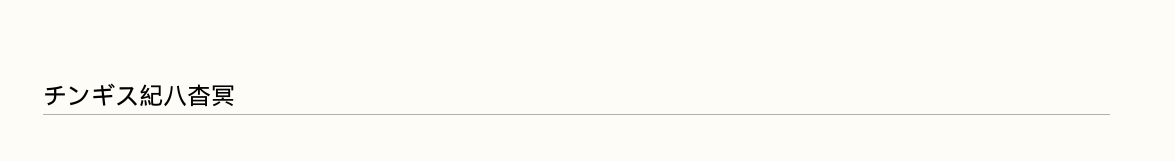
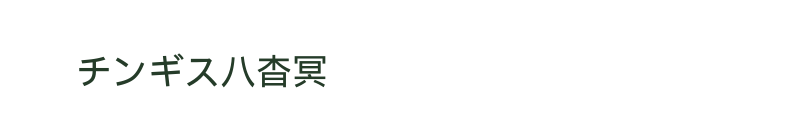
[139,84,163,107] 紀 -> (220, 72) none

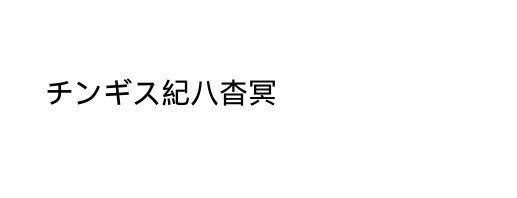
(220, 72) none -> [161,79,190,106] 紀

